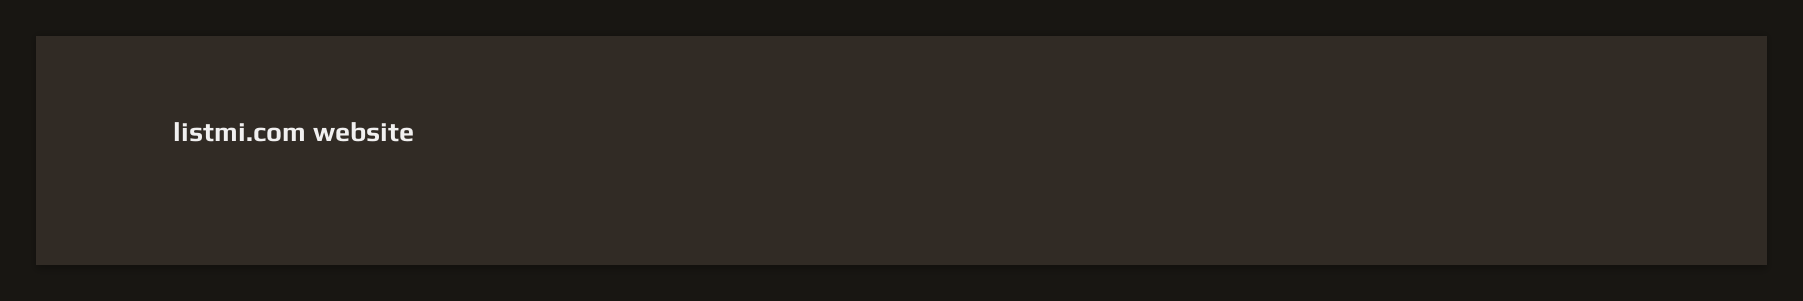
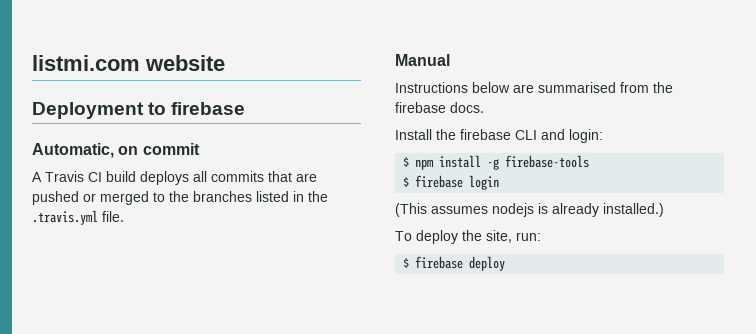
(415, 132) none -> [32,102,246,119] [32,143,200,158] [32,171,317,185] [32,191,328,205] [32,210,124,225] [395,54,450,66] [395,82,673,93] [395,102,484,113] [395,129,603,143] [403,155,590,170] [403,175,500,190] [395,203,664,217] [395,230,541,244] [403,256,506,271] // Deployment to firebase // Automatic, on commit // A Travis CI build deploys all commits that are pushed or merged to the branches listed in the .travis.yml file. // Manual // Instructions below are summarised from the firebase docs. // Install the firebase CLI and login: // $ npm install -g firebase-tools // $ firebase login // (This assumes nodejs is already installed.) // To deploy the site, run: // $ firebase deploy

